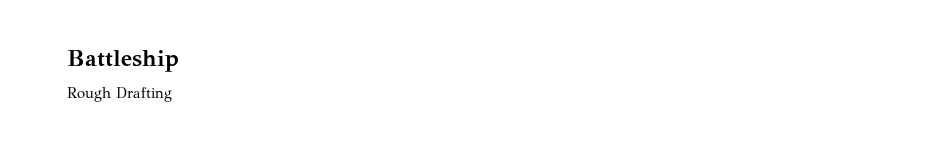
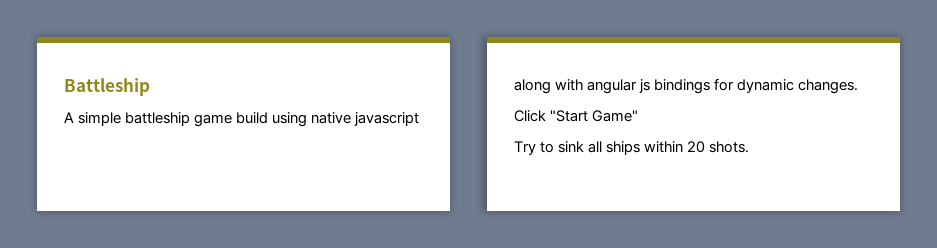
[67,87,172,102] Rough Drafting -> [64,112,420,127] [514,78,859,94] [514,110,639,122] [514,141,750,155] A simple battleship game build using native javascript along with angular js bindings for dynamic changes. // Click "Start Game" // Try to sink all ships within 20 shots.

